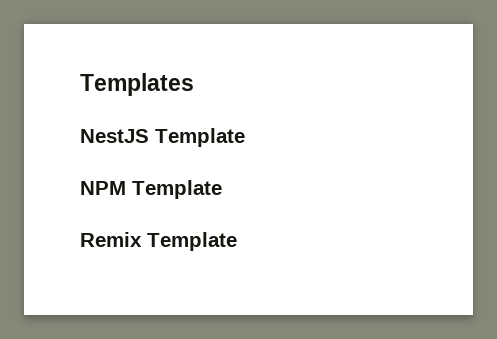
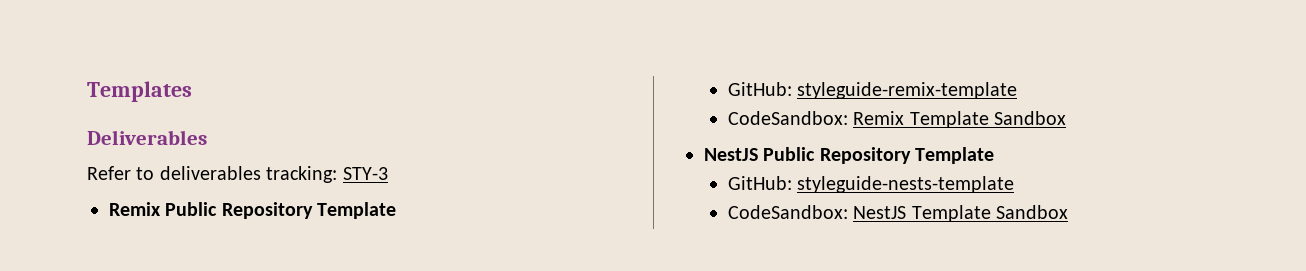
[80,128,245,147] [80,180,222,199] [80,232,237,251] NestJS Template // NPM Template // Remix Template -> [87,130,207,145] [87,166,388,183] [109,202,397,219] [727,82,1018,99] [727,111,1067,128] [704,147,995,164] [727,176,1015,193] [727,205,1069,222] Deliverables // Refer to deliverables tracking: STY-3 // Remix Public Repository Template // GitHub: styleguide-remix-template // CodeSandbox: Remix Template Sandbox // NestJS Public Repository Template // GitHub: styleguide-nests-template // CodeSandbox: NestJS Template Sandbox

